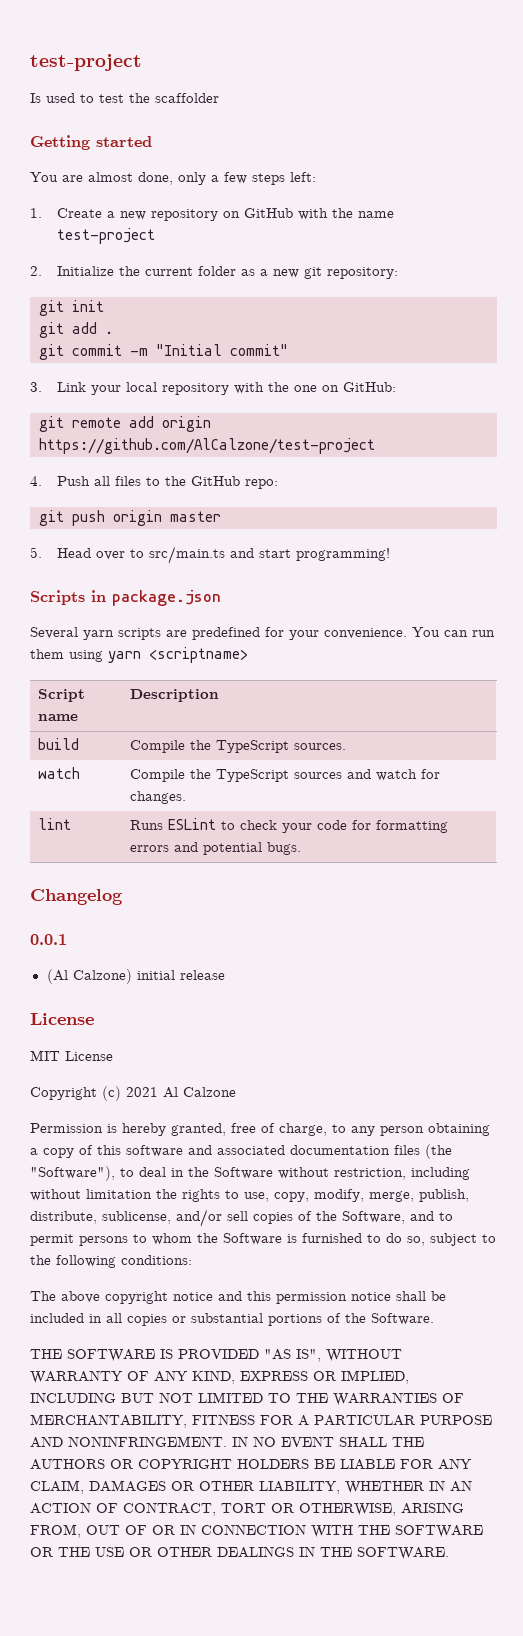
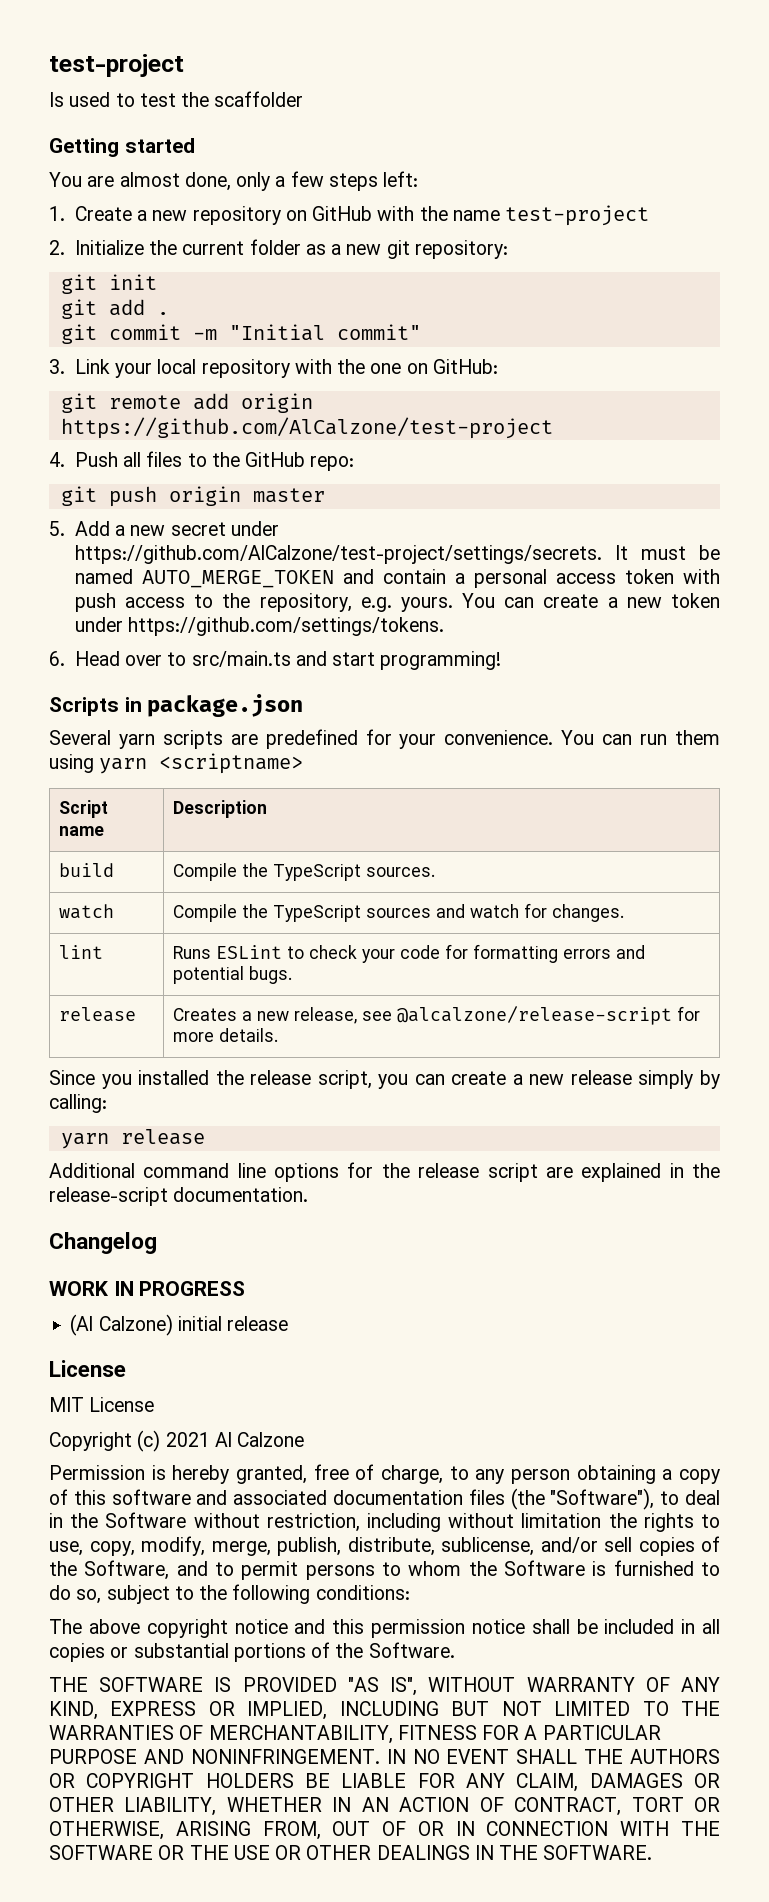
(42, 552) none -> [74,521,279,536] [74,545,721,564] [74,569,720,588] [74,593,720,612] [74,617,445,636] [49,651,65,666] Add a new secret under https://github.com/AlCalzone/test-project/settings/secrets. It must be named AUTO_MERGE_TOKEN and contain a personal access token with push access to the repository, e.g. yours. You can create a new token under https://github.com/settings/tokens. // 6.
[30,889,123,905] [30,934,67,945] // Changelog // 0.0.1 -> [58,1007,136,1022] [172,1006,700,1025] [172,1028,278,1042] [49,1070,721,1089] [49,1094,107,1113] [60,1129,205,1149] [49,1162,721,1182] [49,1187,309,1206] [49,1232,157,1254] [49,1281,246,1296] // release | Creates a new release, see @alcalzone/release-script for more details. // Since you installed the release script, you can create a new release simply by calling: // yarn release // Additional command line options for the release script are explained in the release-script documentation. // Changelog // WORK IN PROGRESS

